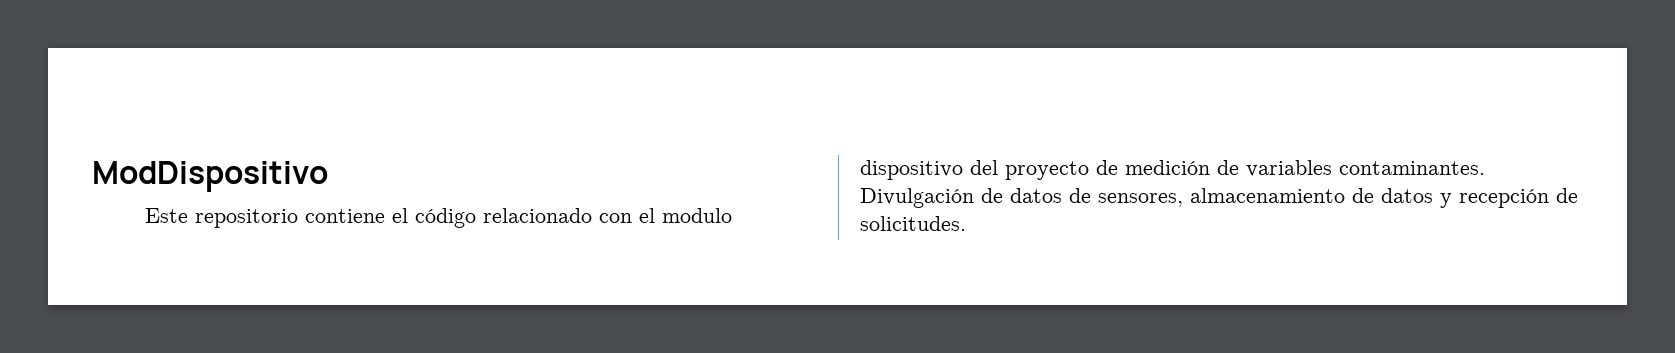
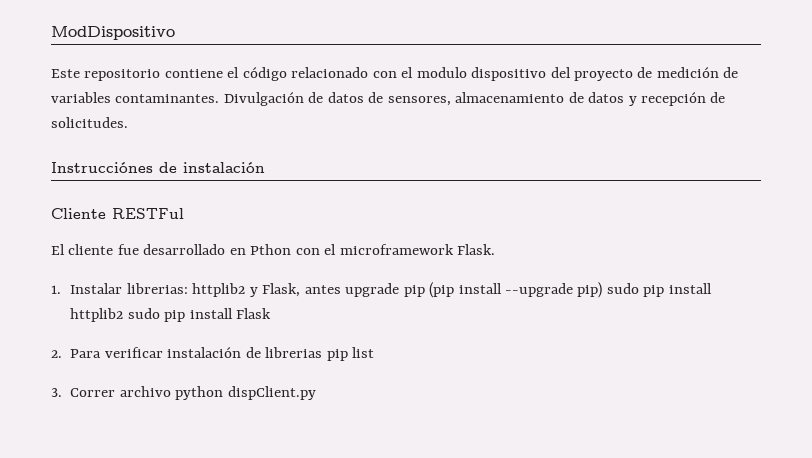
(966, 223) none -> [51,162,265,173] [51,208,184,219] [51,244,496,255] [51,282,712,298] [70,308,272,322] [51,347,375,361] [51,386,316,400] // Instrucciónes de instalación // Cliente RESTFul // El cliente fue desarrollado en Pthon con el microframework Flask. // 1. Instalar librerias: httplib2 y Flask, antes upgrade pip (pip install --upgrade pip) sudo pip install httplib2 sudo pip install Flask // 2. Para verificar instalación de librerias pip list // 3. Correr archivo python dispClient.py

